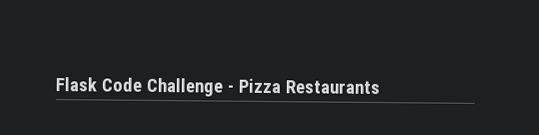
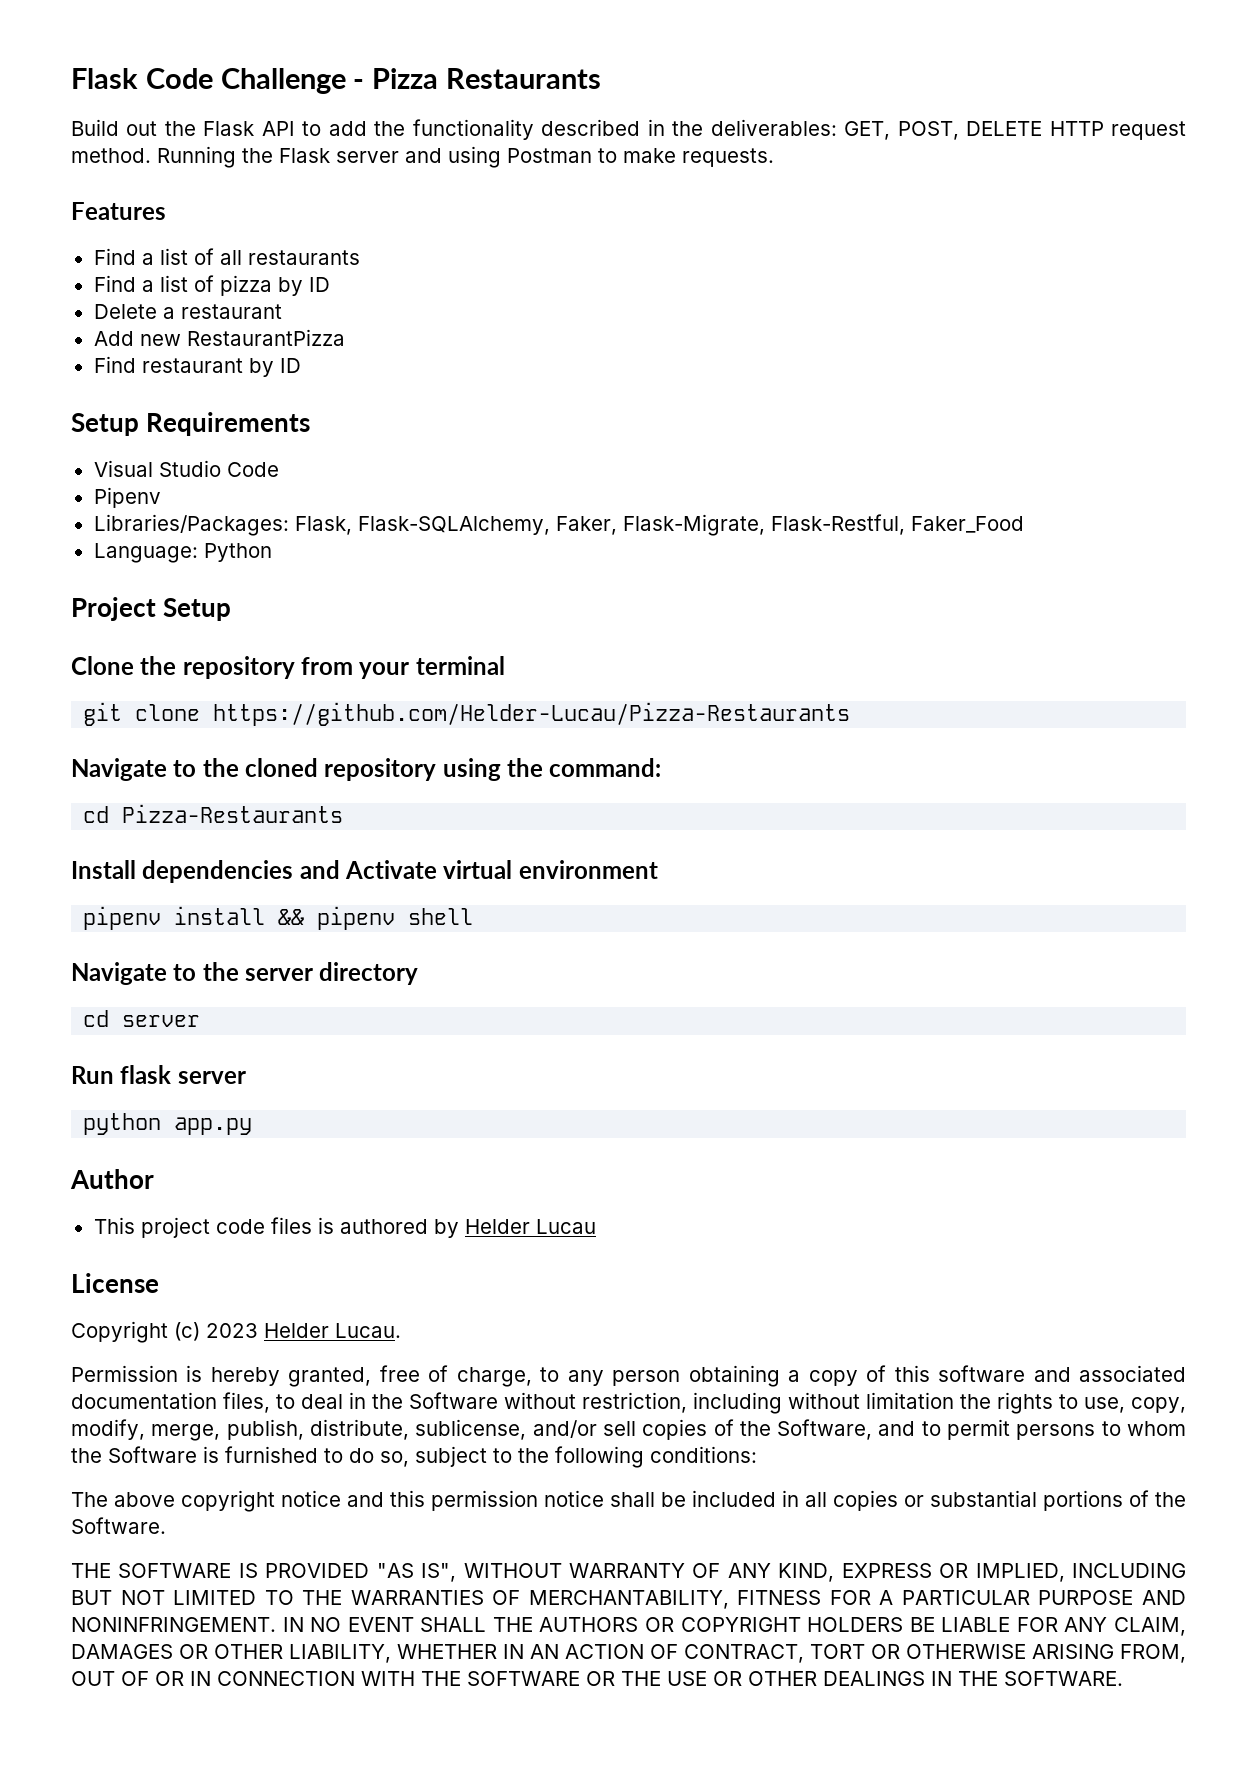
(380, 87) none -> [71,119,1187,140] [71,146,774,168] [71,202,166,220] [93,248,360,265] [93,275,330,296] [93,304,282,319] [93,329,345,346] [93,356,301,377] [71,412,311,436] [93,460,279,477] [93,487,161,508] [93,514,1024,536] [93,543,272,563] [71,597,232,621] [71,656,505,679] [83,702,851,726] [71,758,662,781] [83,804,344,823] [71,860,658,883] [83,906,474,930] [71,962,419,985] [83,1010,201,1027] [71,1065,246,1084] [83,1113,253,1135] [70,1169,154,1189] [93,1217,596,1238] [71,1273,159,1293] [71,1321,401,1343] [71,1365,1187,1387] [71,1392,1186,1414] [71,1419,1186,1441] [71,1446,757,1468] [71,1490,1186,1512] [71,1517,166,1534] [71,1563,1186,1582] [71,1590,1186,1609] [71,1617,1186,1636] [71,1644,1186,1663] [71,1671,1123,1686] // Build out the Flask API to add the functionality described in the deliverables: GET, POST, DELETE HTTP request method. Running the Flask server and using Postman to make requests. // Features // Find a list of all restaurants // Find a list of pizza by ID // Delete a restaurant // Add new RestaurantPizza // Find restaurant by ID // Setup Requirements // Visual Studio Code // Pipenv // Libraries/Packages: Flask, Flask-SQLAlchemy, Faker, Flask-Migrate, Flask-Restful, Faker_Food // Language: Python // Project Setup // Clone the repository from your terminal // git clone https://github.com/Helder-Lucau/Pizza-Restaurants // Navigate to the cloned repository using the command: // cd Pizza-Restaurants // Install dependencies and Activate virtual environment // pipenv install && pipenv shell // Navigate to the server directory // cd server // Run flask server // python app.py // Author // This project code files is authored by Helder Lucau // License // Copyright (c) 2023 Helder Lucau. // Permission is hereby granted, free of charge, to any person obtaining a copy of this software and associated documentation files, to deal in the Software without restriction, including without limitation the rights to use, copy, modify, merge, publish, distribute, sublicense, and/or sell copies of the Software, and to permit persons to whom the Software is furnished to do so, subject to the following conditions: // The above copyright notice and this permission notice shall be included in all copies or substantial portions of the Software. // THE SOFTWARE IS PROVIDED "AS IS", WITHOUT WARRANTY OF ANY KIND, EXPRESS OR IMPLIED, INCLUDING BUT NOT LIMITED TO THE WARRANTIES OF MERCHANTABILITY, FITNESS FOR A PARTICULAR PURPOSE AND NONINFRINGEMENT. IN NO EVENT SHALL THE AUTHORS OR COPYRIGHT HOLDERS BE LIABLE FOR ANY CLAIM, DAMAGES OR OTHER LIABILITY, WHETHER IN AN ACTION OF CONTRACT, TORT OR OTHERWISE ARISING FROM, OUT OF OR IN CONNECTION WITH THE SOFTWARE OR THE USE OR OTHER DEALINGS IN THE SOFTWARE.

